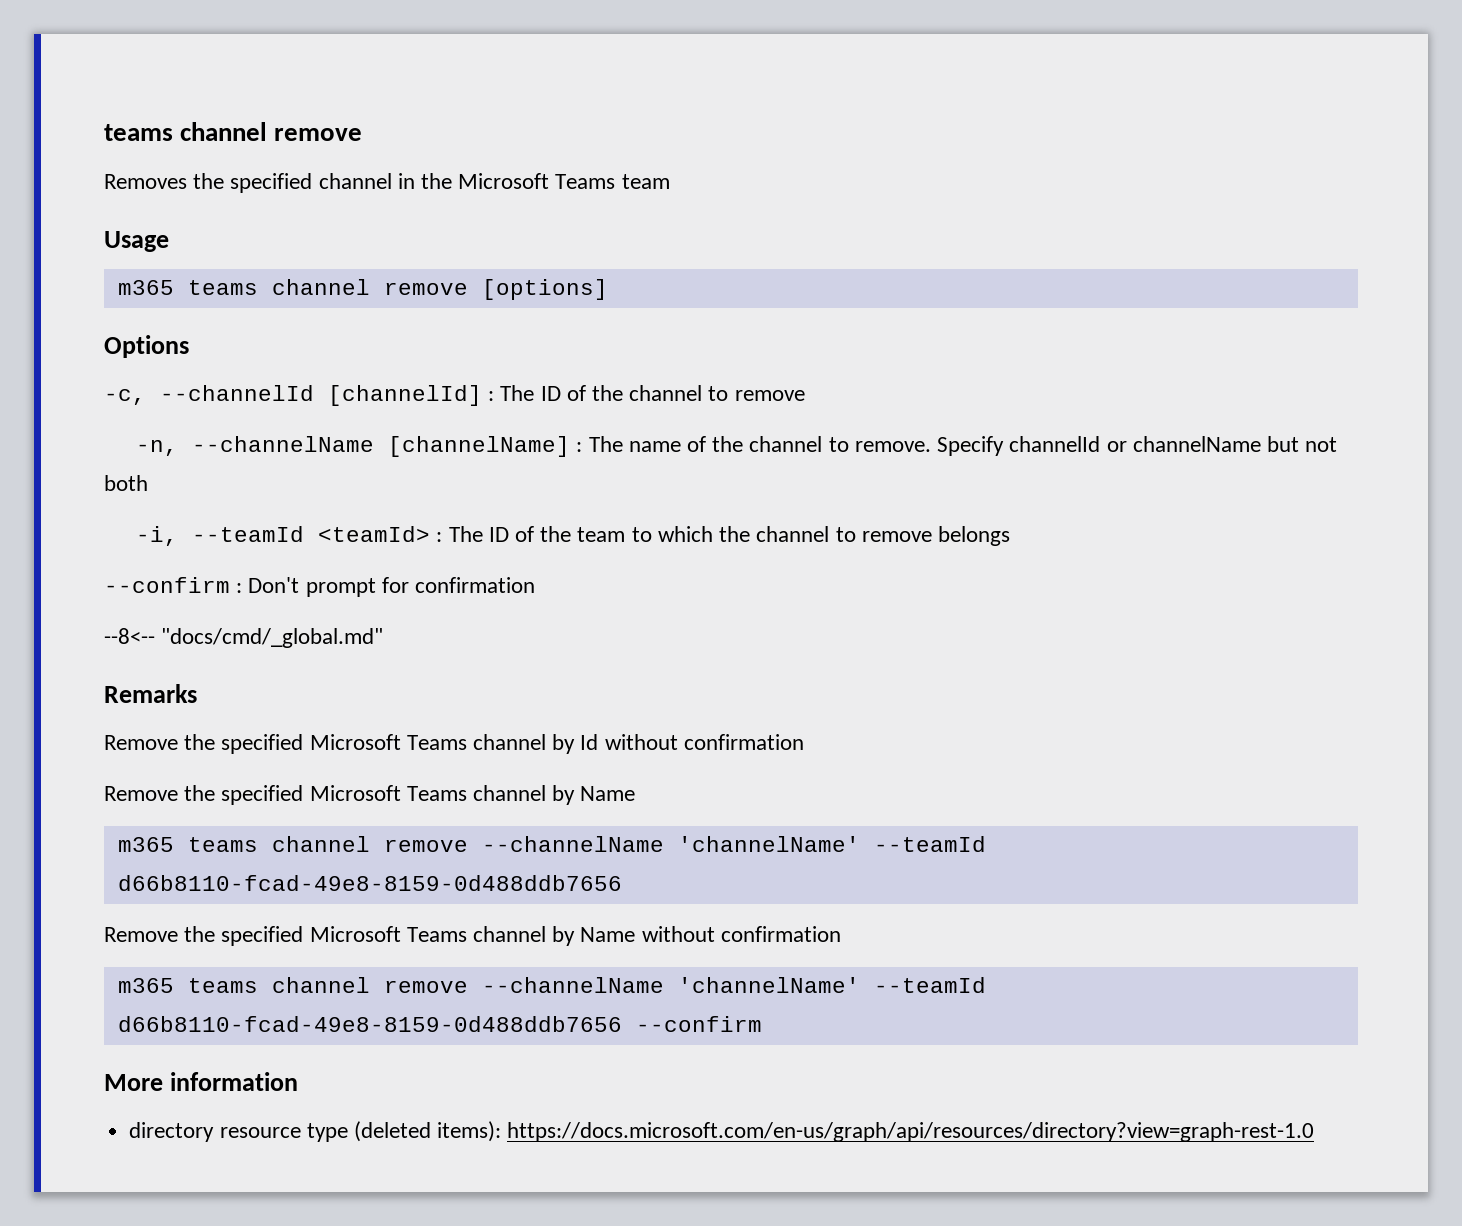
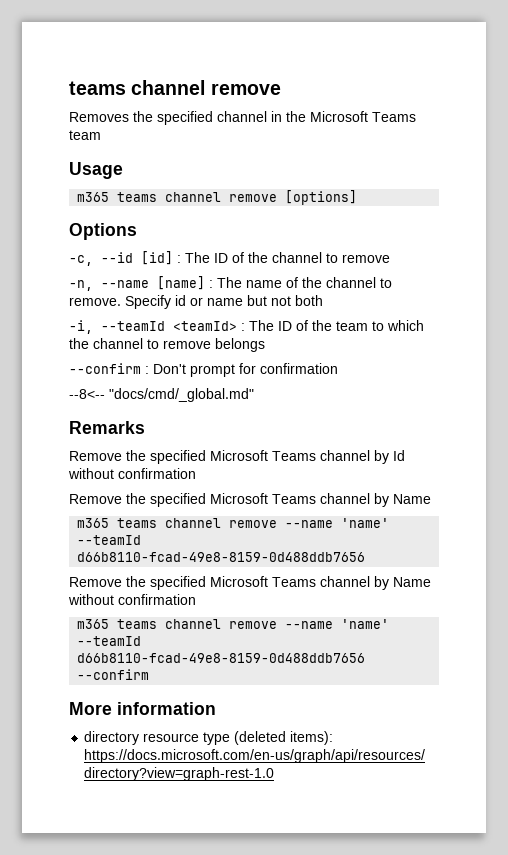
[160,385,482,406] --channelId [channelId] -> [101,251,173,265] --id [id]
[192,436,571,457] --channelName [channelName] -> [101,276,205,290] --name [name]
[1009,436,1261,452] channelId or channelName -> [175,295,243,306] id or name
[481,836,860,852] --channelName 'channelName' -> [285,518,390,528] --name 'name'
[481,977,860,993] --channelName 'channelName' -> [285,619,390,629] --name 'name'

